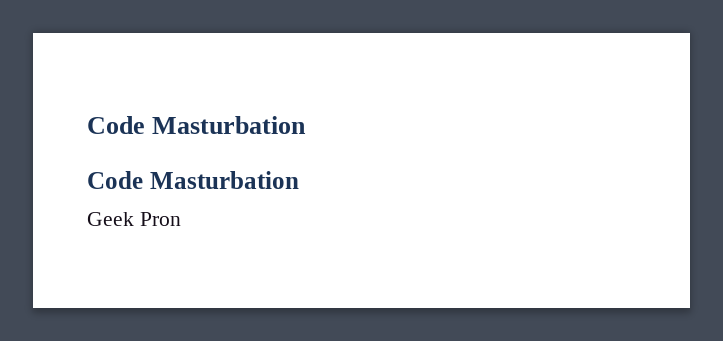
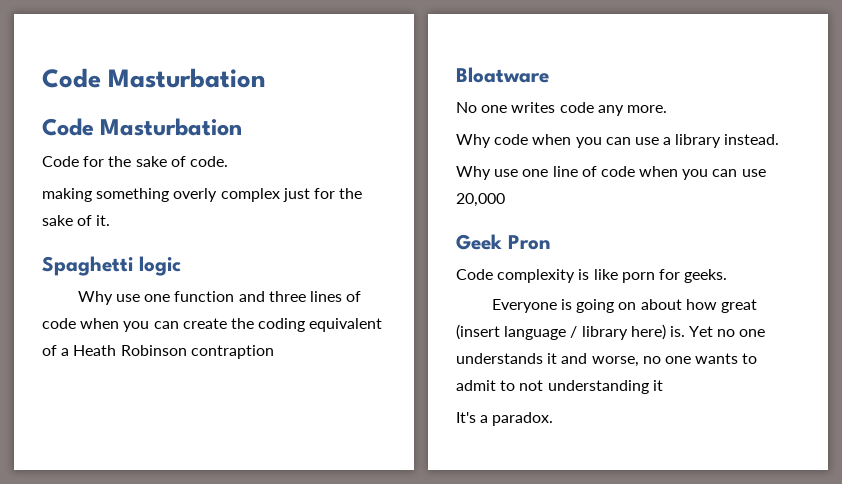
[87,212,181,226] Geek Pron -> [42,156,228,167] [42,188,363,202] [42,215,111,226] [42,256,181,276] [77,291,362,305] [42,318,383,332] [42,345,274,359] [456,67,549,83] [456,102,667,116] [456,134,780,148] [456,166,766,180] [456,193,505,207] [456,234,551,250] [456,269,728,283] [491,299,757,313] [456,324,766,340] [456,353,758,367] [456,380,663,394] [456,412,554,426] Code for the sake of code. // making something overly complex just for the sake of it. // Spaghetti logic // Why use one function and three lines of code when you can create the coding equivalent of a Heath Robinson contraption // Bloatware // No one writes code any more. // Why code when you can use a library instead. // Why use one line of code when you can use 20,000 // Geek Pron // Code complexity is like porn for geeks. // Everyone is going on about how great (insert language / library here) is. Yet no one understands it and worse, no one wants to admit to not understanding it // It's a paradox.

